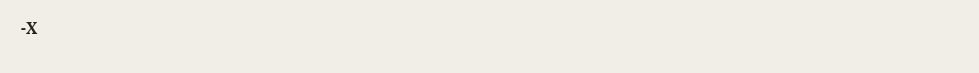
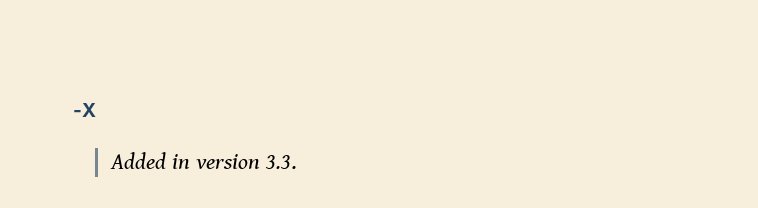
(38, 28) none -> [109,152,298,169] // Added in version 3.3.

